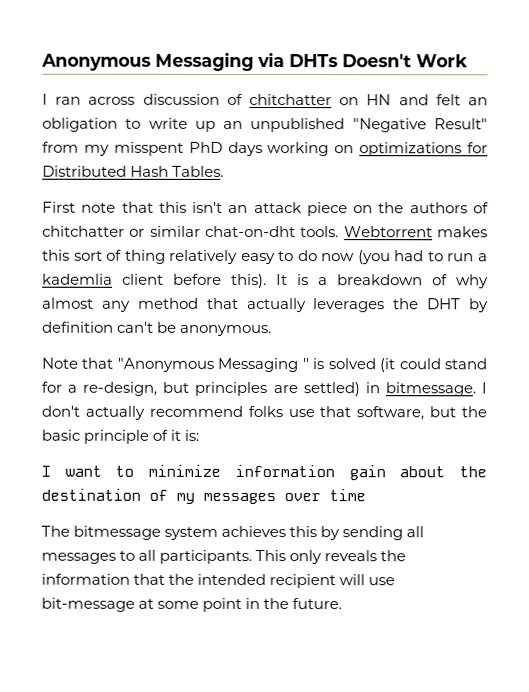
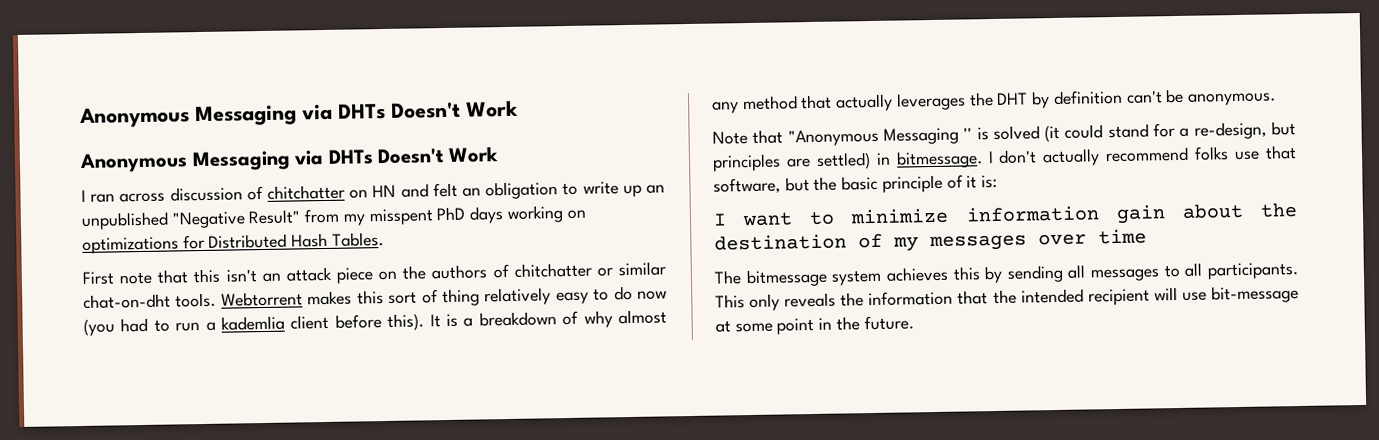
[41,51,468,71] Anonymous Messaging via DHTs Doesn't Work -> [79,100,518,128] [79,146,499,173] Anonymous Messaging via DHTs Doesn't Work // Anonymous Messaging via DHTs Doesn't Work

